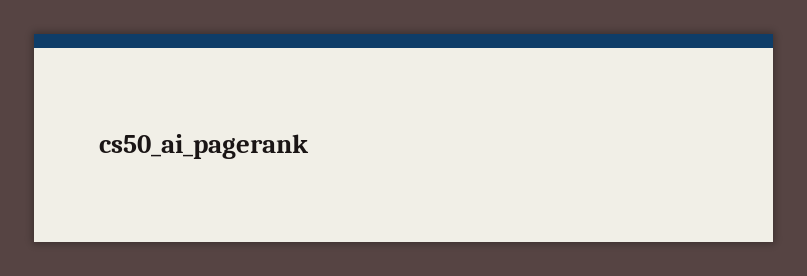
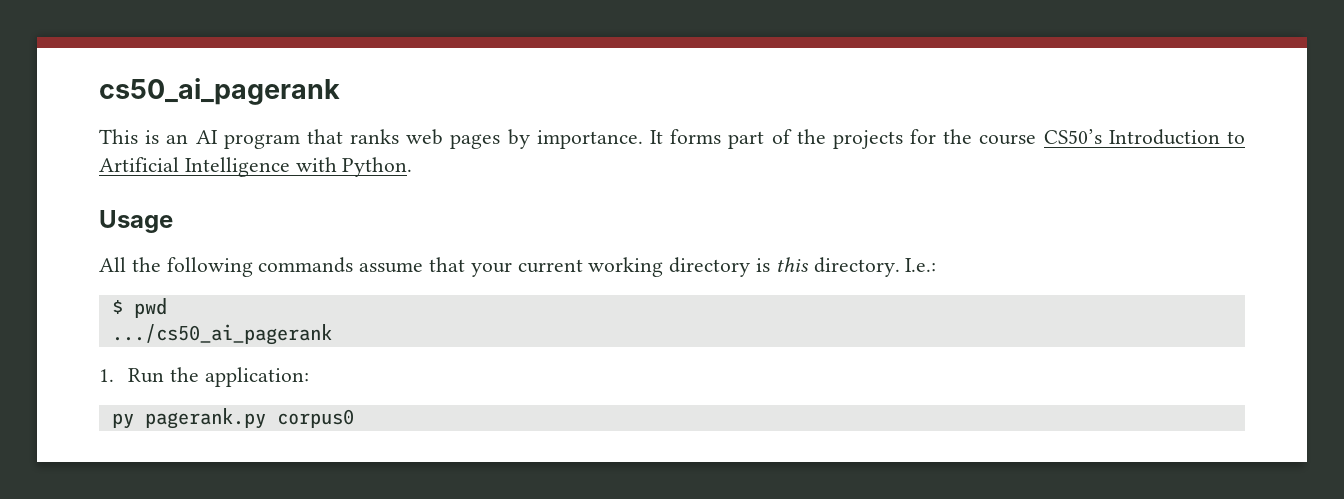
(309, 146) none -> [99,129,1245,149] [99,157,413,177] [99,210,173,233] [99,257,937,277] [111,298,167,318] [111,324,332,345] [99,367,310,387] [111,408,354,429] // This is an AI program that ranks web pages by importance. It forms part of the projects for the course CS50’s Introduction to Artificial Intelligence with Python. // Usage // All the following commands assume that your current working directory is this directory. I.e.: // $ pwd // .../cs50_ai_pagerank // 1. Run the application: // py pagerank.py corpus0

